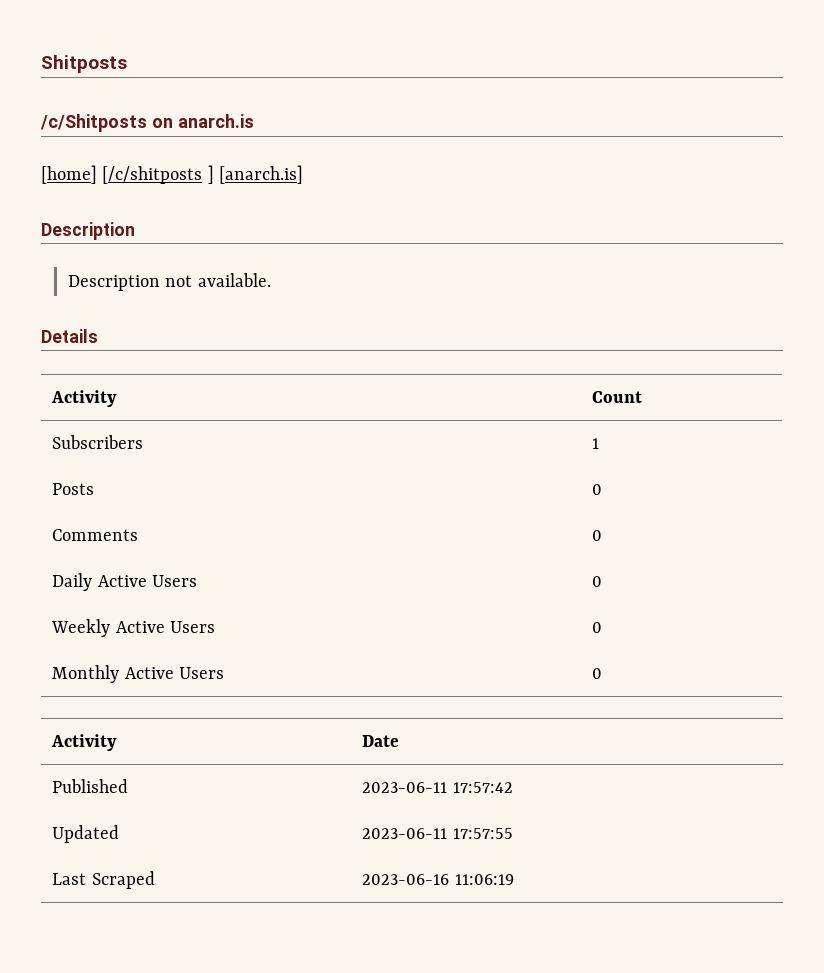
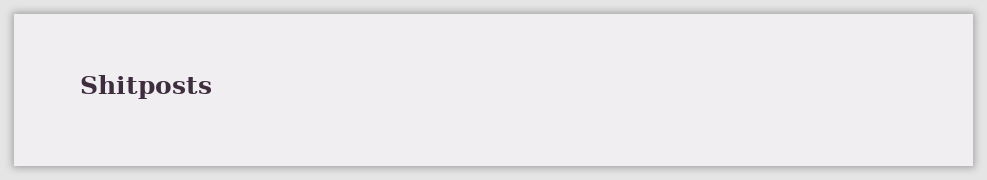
[40,114,254,132] [41,165,303,184] [41,222,135,240] [68,273,271,291] [41,329,98,343] [51,390,118,407] [592,391,643,403] [52,435,144,449] [592,438,600,449] [52,483,95,495] [592,484,603,495] [52,529,139,541] [592,530,603,541] [52,573,197,591] [592,576,603,587] [51,619,215,637] [592,622,603,633] [52,665,224,683] [592,668,603,679] [51,734,118,751] [362,735,400,747] [52,779,129,793] [362,782,513,793] [52,825,120,843] [362,828,513,839] [52,871,155,889] [362,874,514,885] // /c/Shitposts on anarch.is // [home] [/c/shitposts ] [anarch.is] // Description // Description not available. // Details // Activity | Count // Subscribers | 1 // Posts | 0 // Comments | 0 // Daily Active Users | 0 // Weekly Active Users | 0 // Monthly Active Users | 0 // Activity | Date // Published | 2023-06-11 17:57:42 // Updated | 2023-06-11 17:57:55 // Last Scraped | 2023-06-16 11:06:19 -> (212, 87) none

